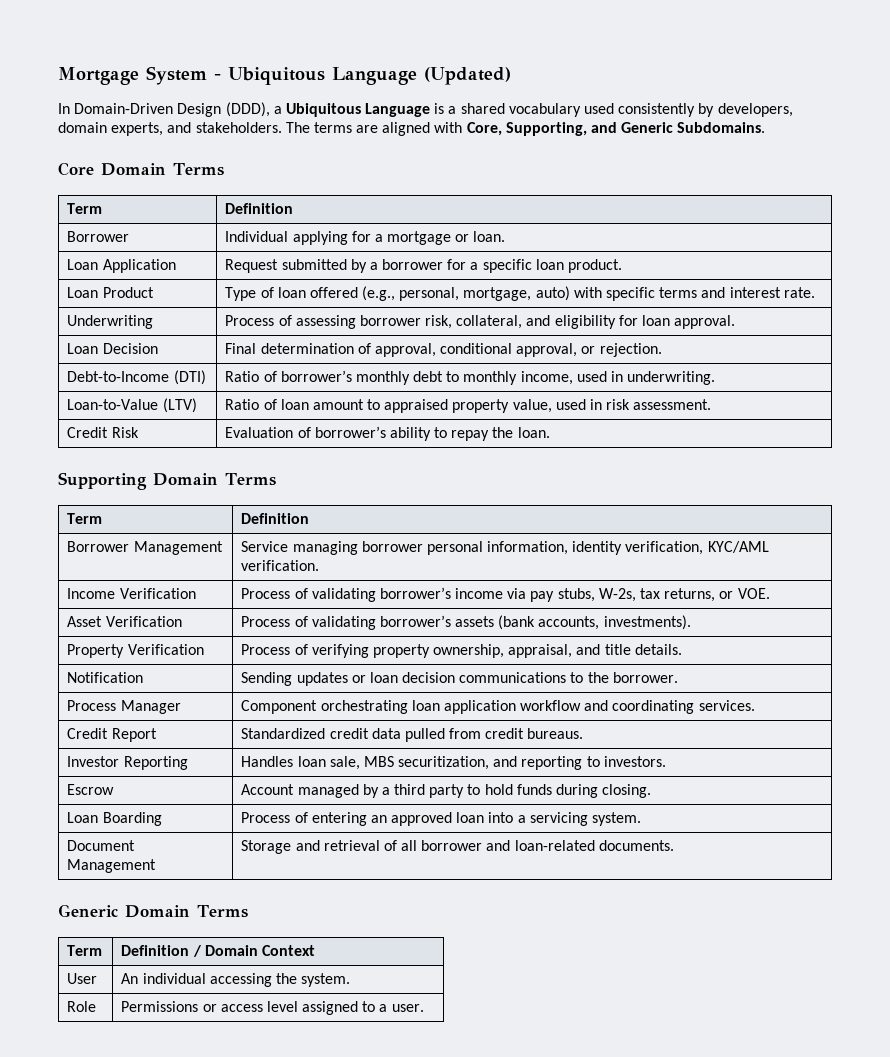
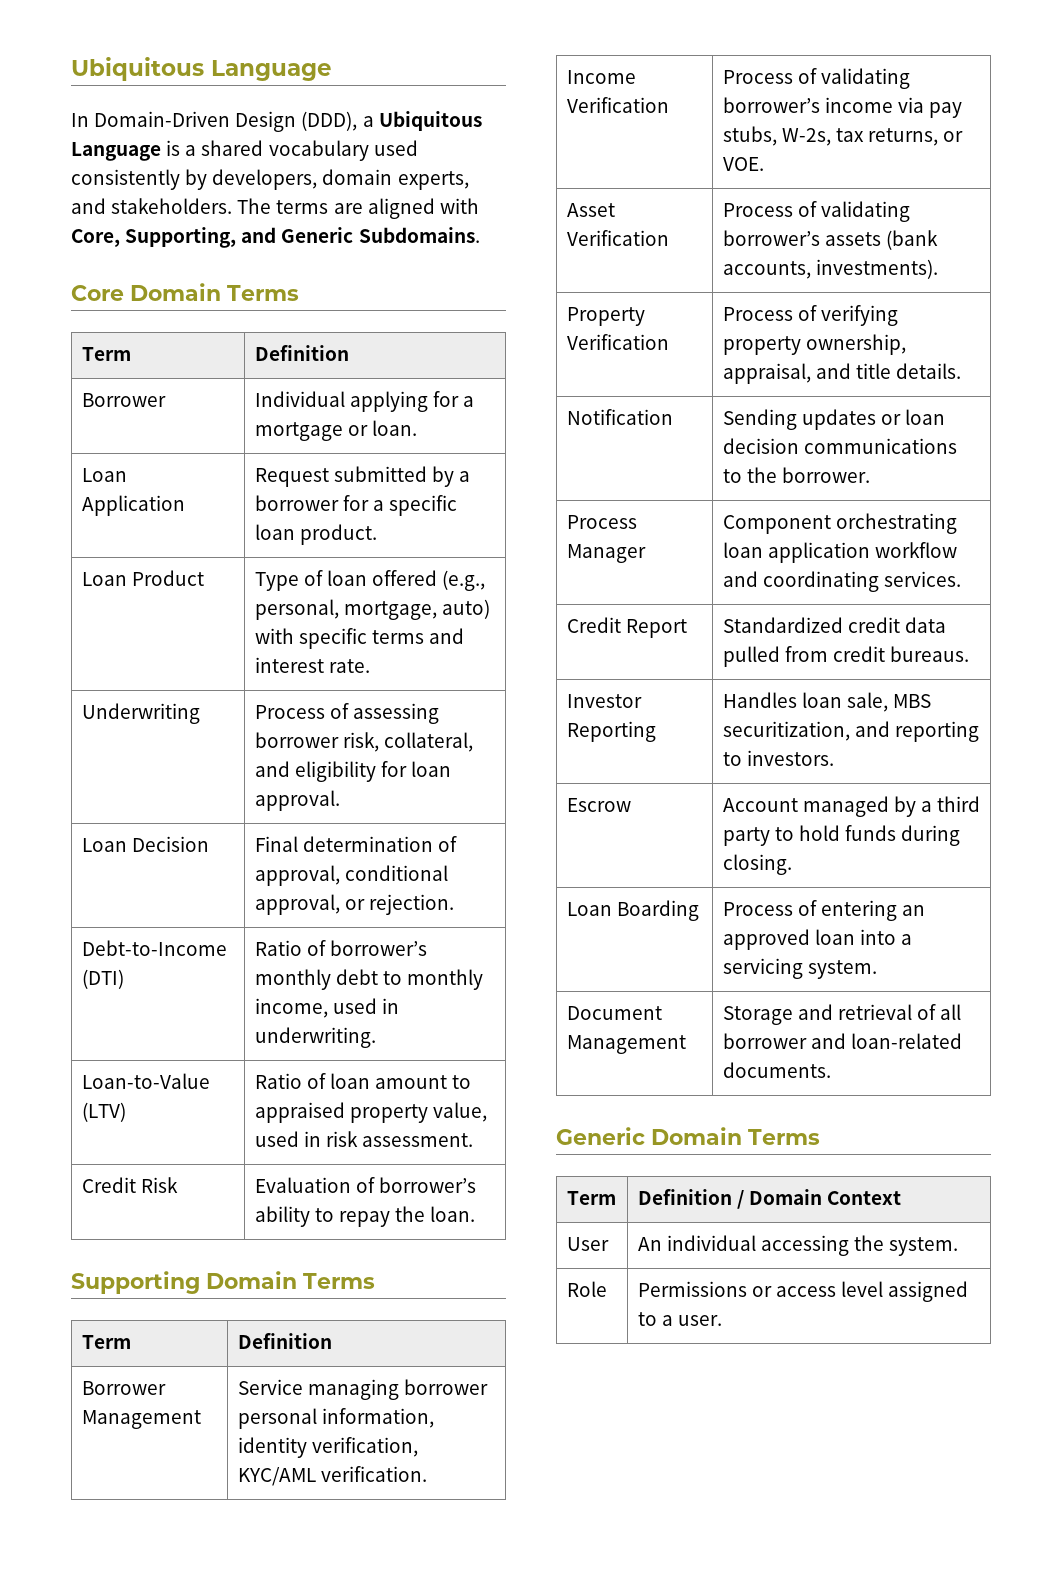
[58,66,511,85] Mortgage System - Ubiquitous Language (Updated) -> [71,57,332,81] Ubiquitous Language

